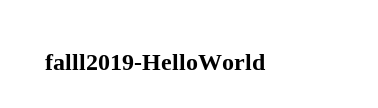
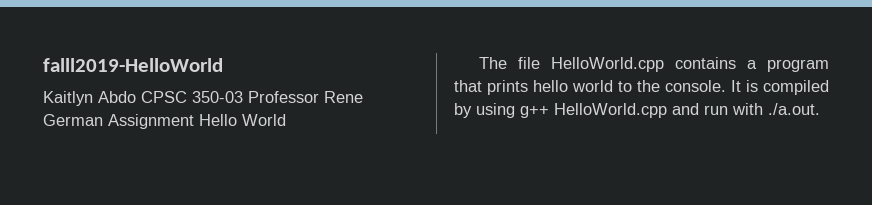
(266, 62) none -> [43,91,363,106] [43,114,286,129] [478,57,829,72] [454,80,829,95] [454,103,820,118] // Kaitlyn Abdo CPSC 350-03 Professor Rene German Assignment Hello World // The file HelloWorld.cpp contains a program that prints hello world to the console. It is compiled by using g++ HelloWorld.cpp and run with ./a.out.

